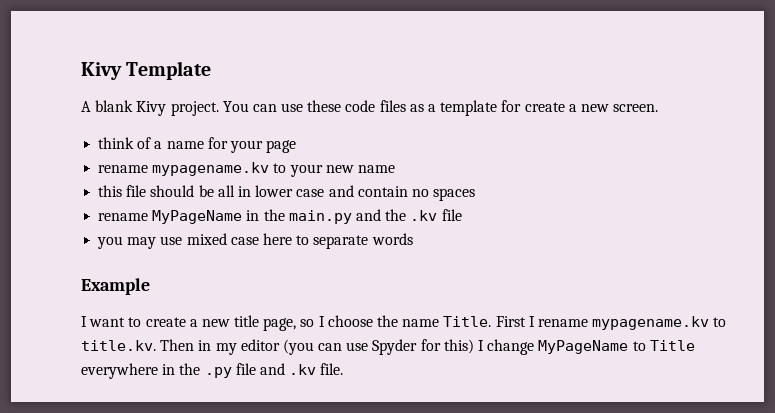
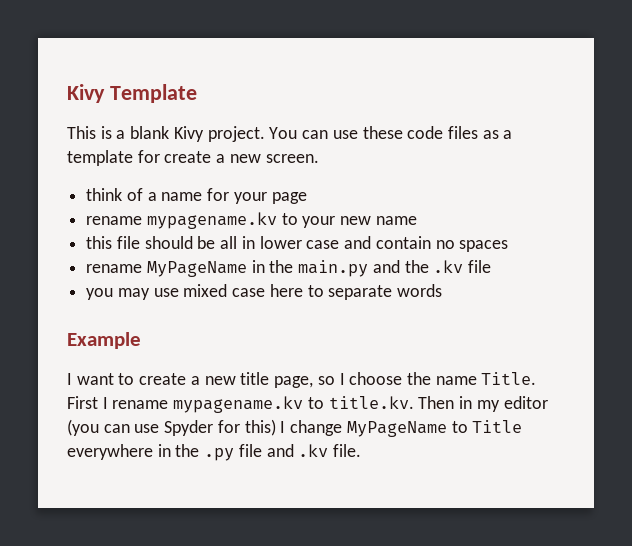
[81,101,91,112] A -> [67,126,126,139] This is a

